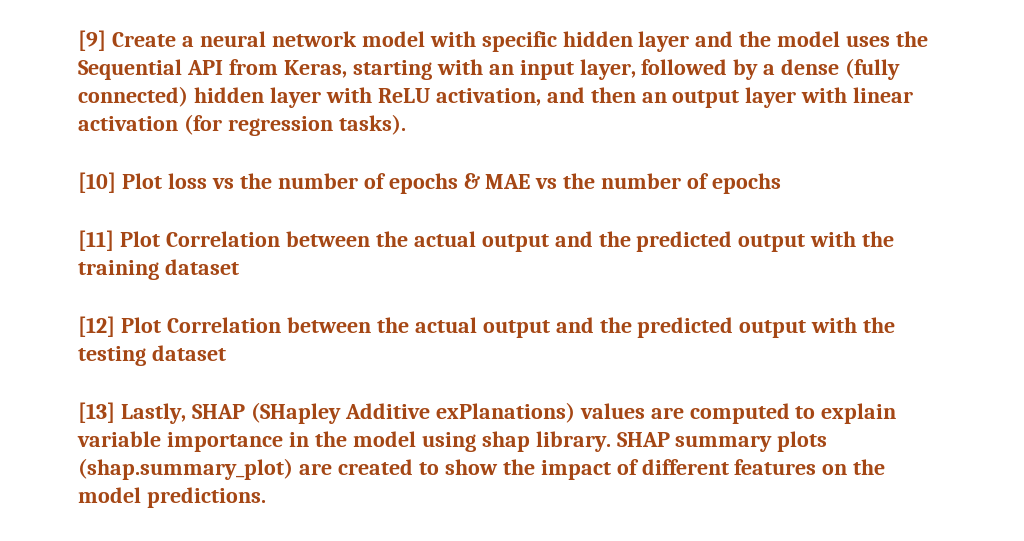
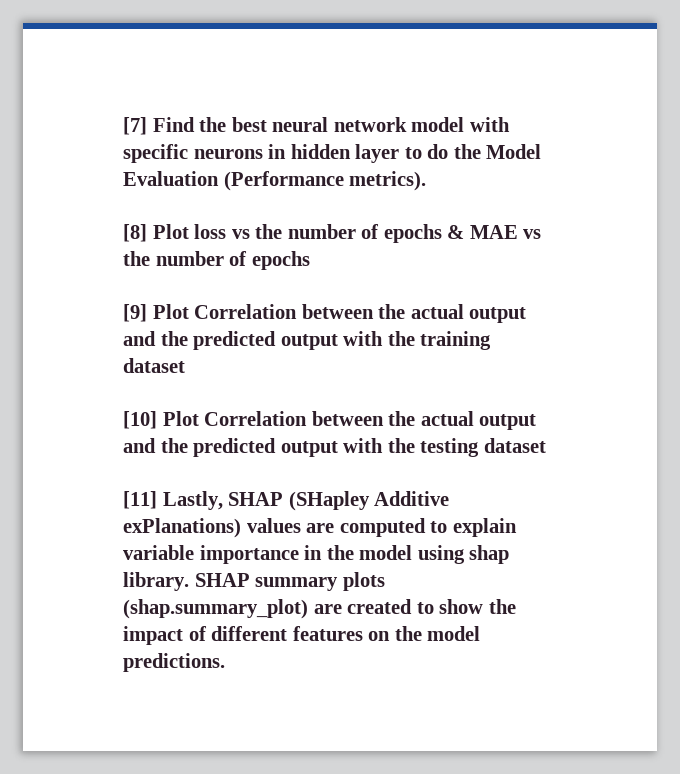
[78,30,194,51] [9] Create a -> [123,117,267,135] [7] Find the best
[562,31,929,52] [78,58,901,80] [78,86,914,108] [78,114,406,136] [78,172,116,193] hidden layer and the model uses the Sequential API from Keras, starting with an input layer, followed by a dense (fully connected) hidden layer with ReLU activation, and then an output layer with linear activation (for regression tasks). // [10] -> [193,144,542,163] [123,171,427,191] [123,224,147,242] neurons in hidden layer to do the Model Evaluation (Performance metrics). // [8]
[78,230,114,251] [11] -> [123,304,147,322] [9]
[78,316,115,337] [12] -> [123,411,157,429] [10]
[78,402,115,423] [13] -> [123,491,157,509] [11]

